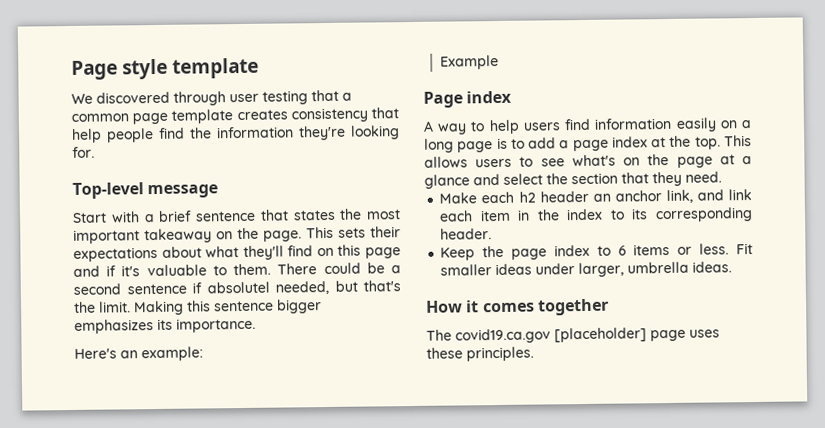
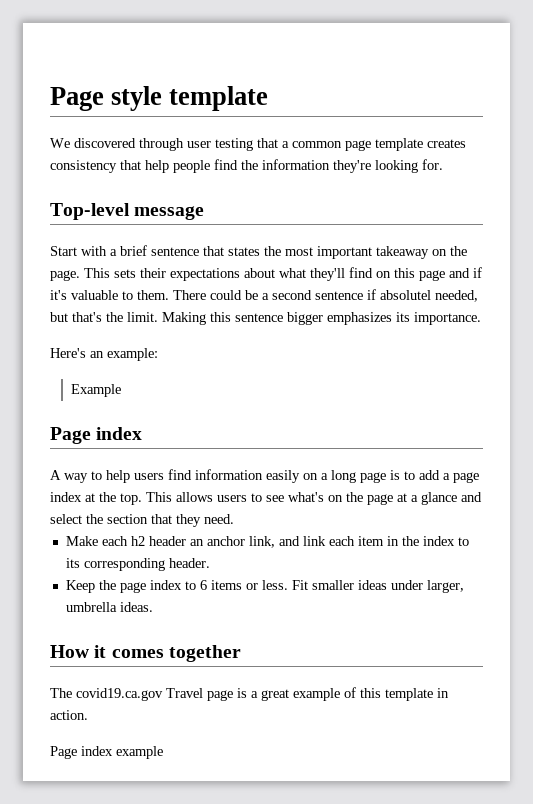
[554,327,720,343] [426,346,534,362] [placeholder] page uses these principles. -> [166,687,449,701] [50,710,88,720] [50,746,163,759] Travel page is a great example of this template in action. // Page index example

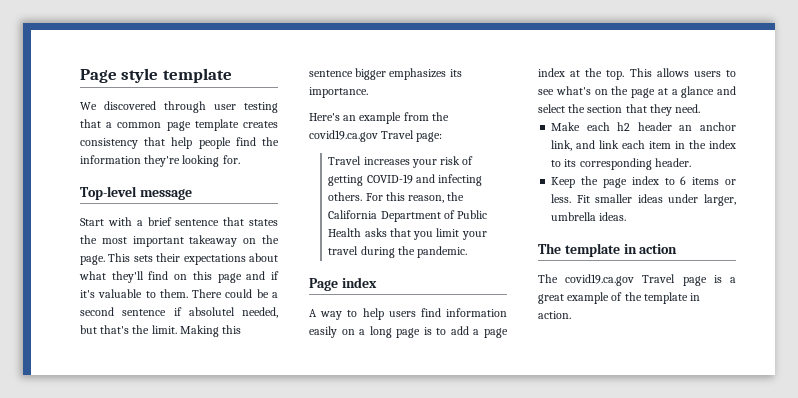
[107,348,158,361] [71,384,122,397] example: // Example -> [359,112,449,124] [309,130,443,142] [328,156,474,168] [328,174,483,186] [328,192,465,203] [328,210,488,222] [328,228,487,240] [328,246,468,258] example from the covid19.ca.gov Travel page: // Travel increases your risk of getting COVID-19 and infecting others. For this reason, the California Department of Public Health asks that you limit your travel during the pandemic.
[50,645,241,662] How it comes together -> [538,243,678,257] The template in action
[360,688,381,698] this -> [624,292,642,301] the
[50,746,163,759] // Page index example -> (571, 315) none

